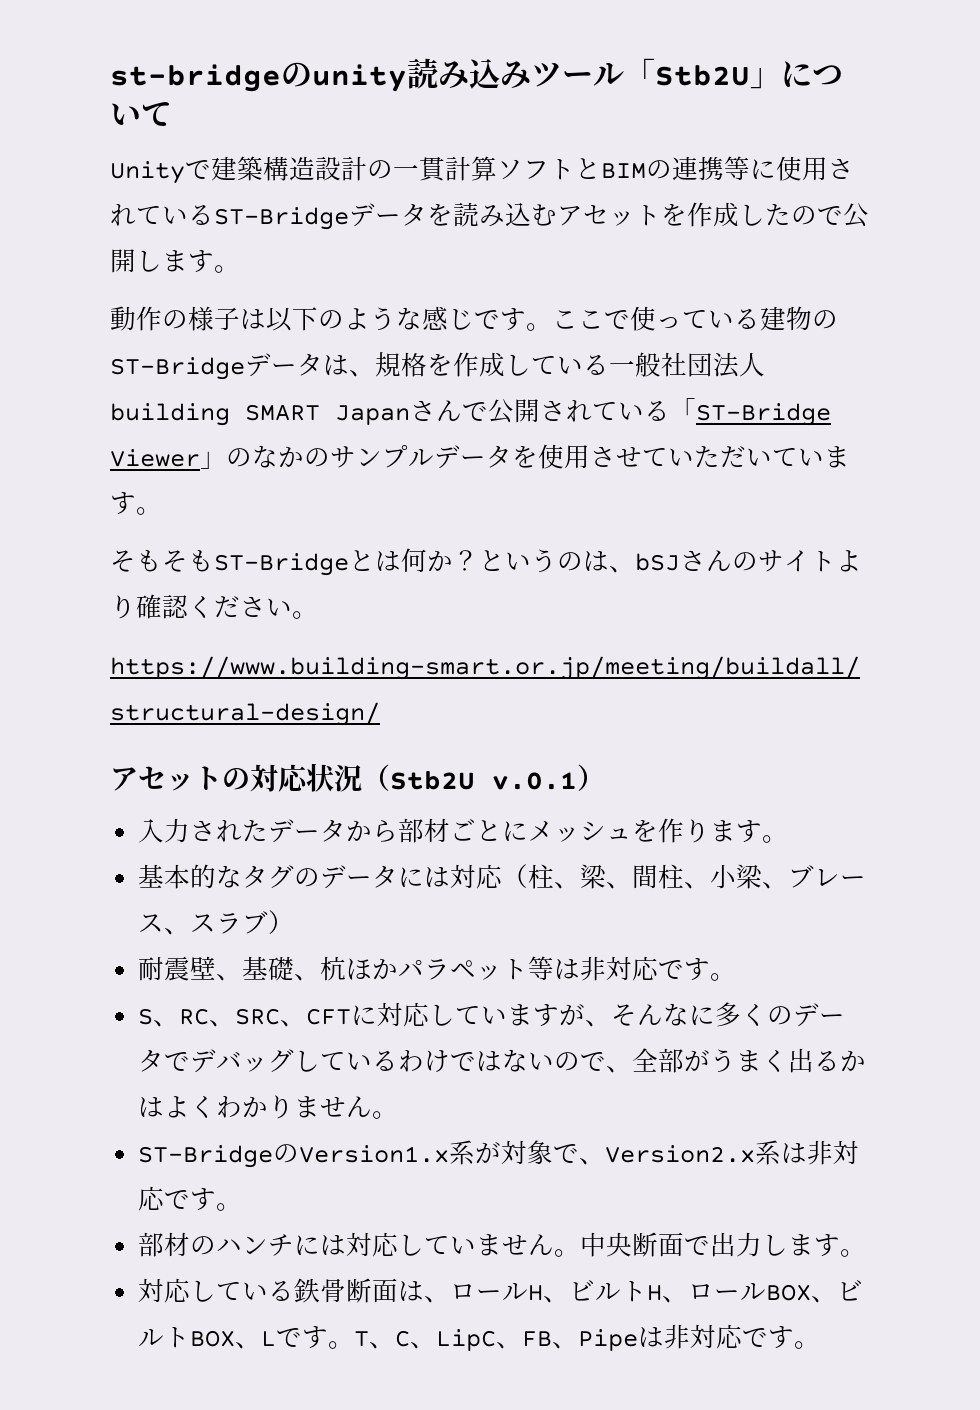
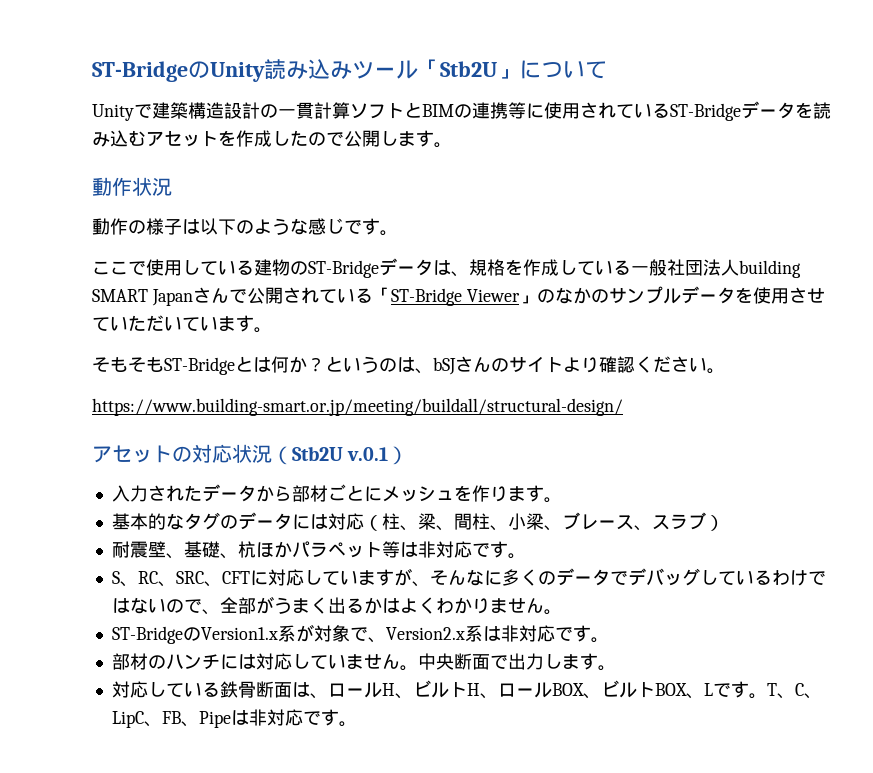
[110,62,407,92] st-bridgeのunity -> [92,61,265,82] ST-BridgeのUnity
(240, 269) none -> [92,177,172,196] // 動作状況
(552, 327) none -> (398, 233) //
[656,317,682,329] っ -> [164,260,200,276] 用し

